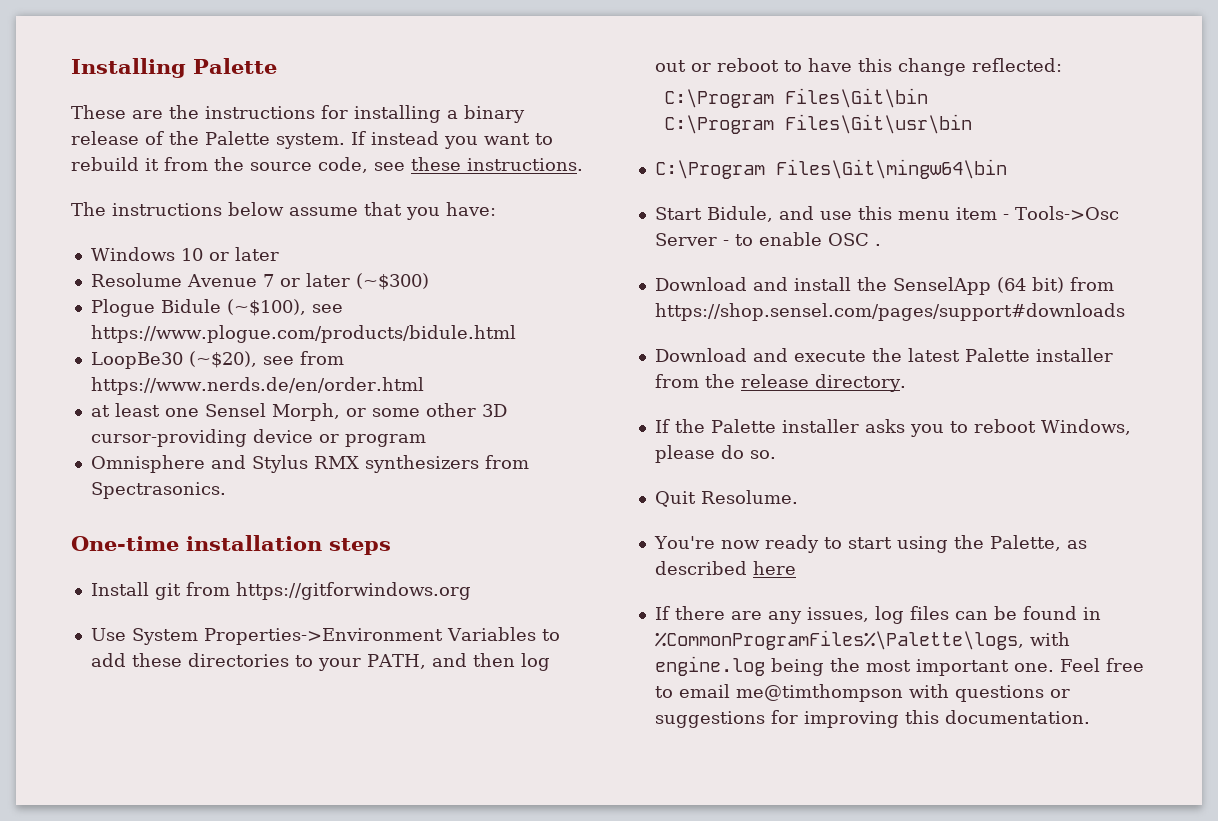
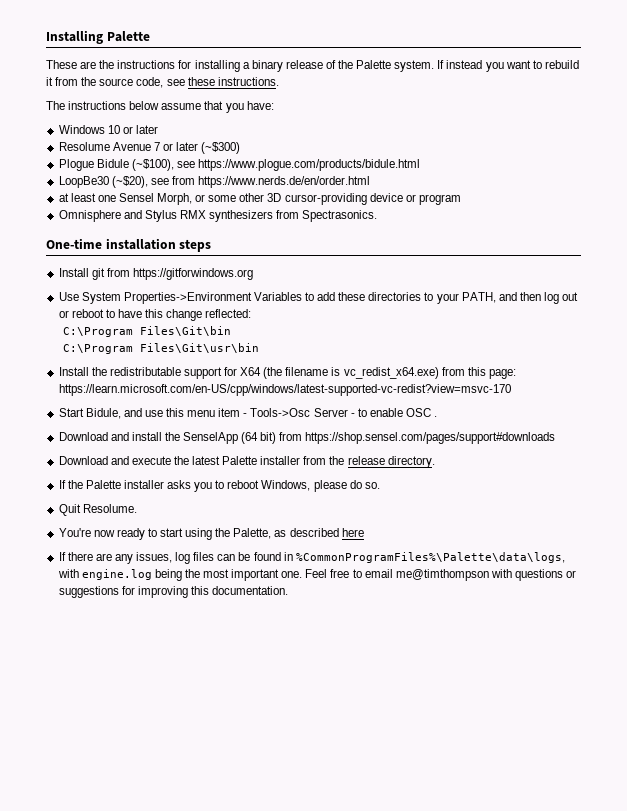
[654,159,1007,179] C:\Program Files\Git\mingw64\bin -> [58,367,516,379] [58,384,511,396] Install the redistributable support for X64 (the filename is vc_redist_x64.exe) from this page: https://learn.microsoft.com/en-US/cpp/windows/latest-supported-vc-redist?view=msvc-170
[654,630,1024,650] %CommonProgramFiles%\Palette\logs, -> [295,552,565,563] %CommonProgramFiles%\Palette\data\logs,

